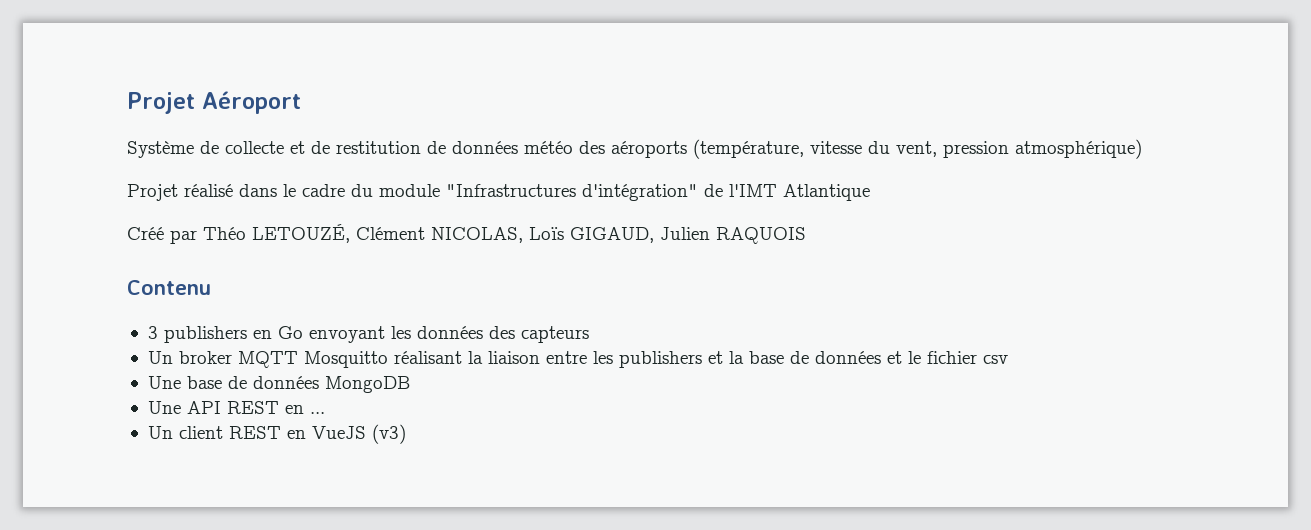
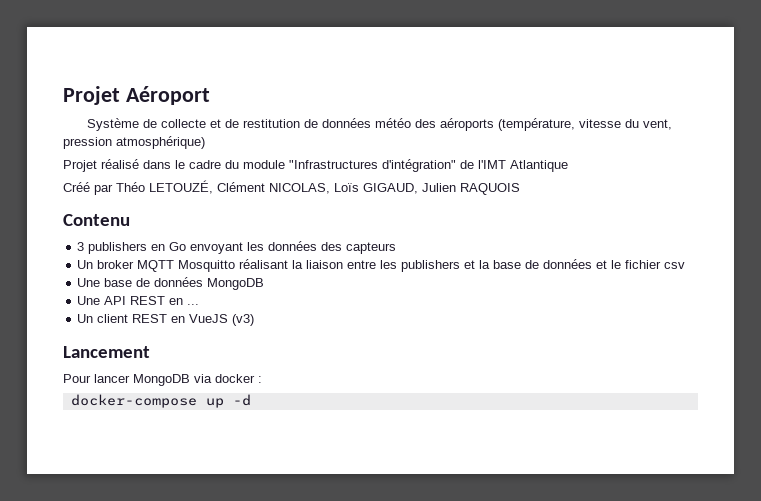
(406, 434) none -> [63,346,150,358] [63,374,262,386] [70,394,251,408] // Lancement // Pour lancer MongoDB via docker : // docker-compose up -d

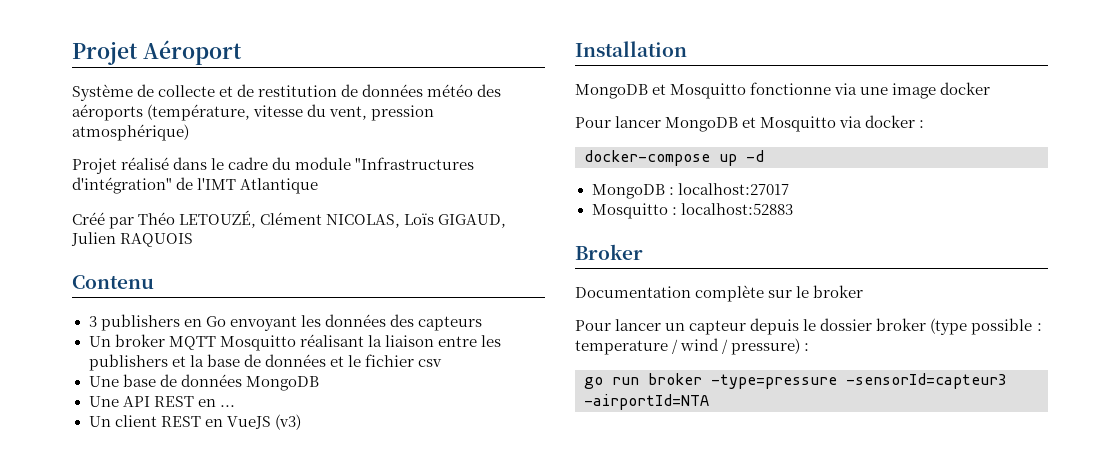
[63,346,150,358] Lancement -> [575,41,687,57] [575,82,991,99] Installation // MongoDB et Mosquitto fonctionne via une image docker
(190, 380) none -> [742,116,837,132] et Mosquitto
(251, 400) none -> [591,183,789,199] [591,203,793,219] [575,244,643,260] [575,285,864,302] [575,318,1042,335] [575,338,810,355] [584,373,1007,389] [584,394,709,410] // MongoDB : localhost:27017 // Mosquitto : localhost:52883 // Broker // Documentation complète sur le broker // Pour lancer un capteur depuis le dossier broker (type possible : temperature / wind / pressure) : // go run broker -type=pressure -sensorId=capteur3 -airportId=NTA

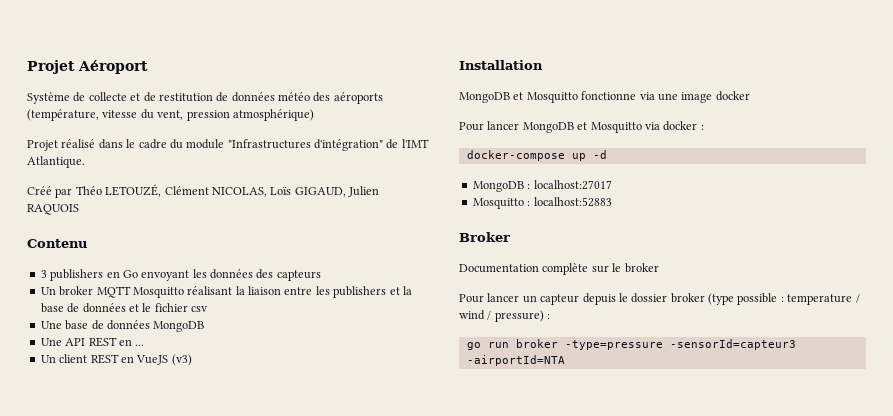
[240,178,319,194] Atlantique -> [27,156,85,168] Atlantique.

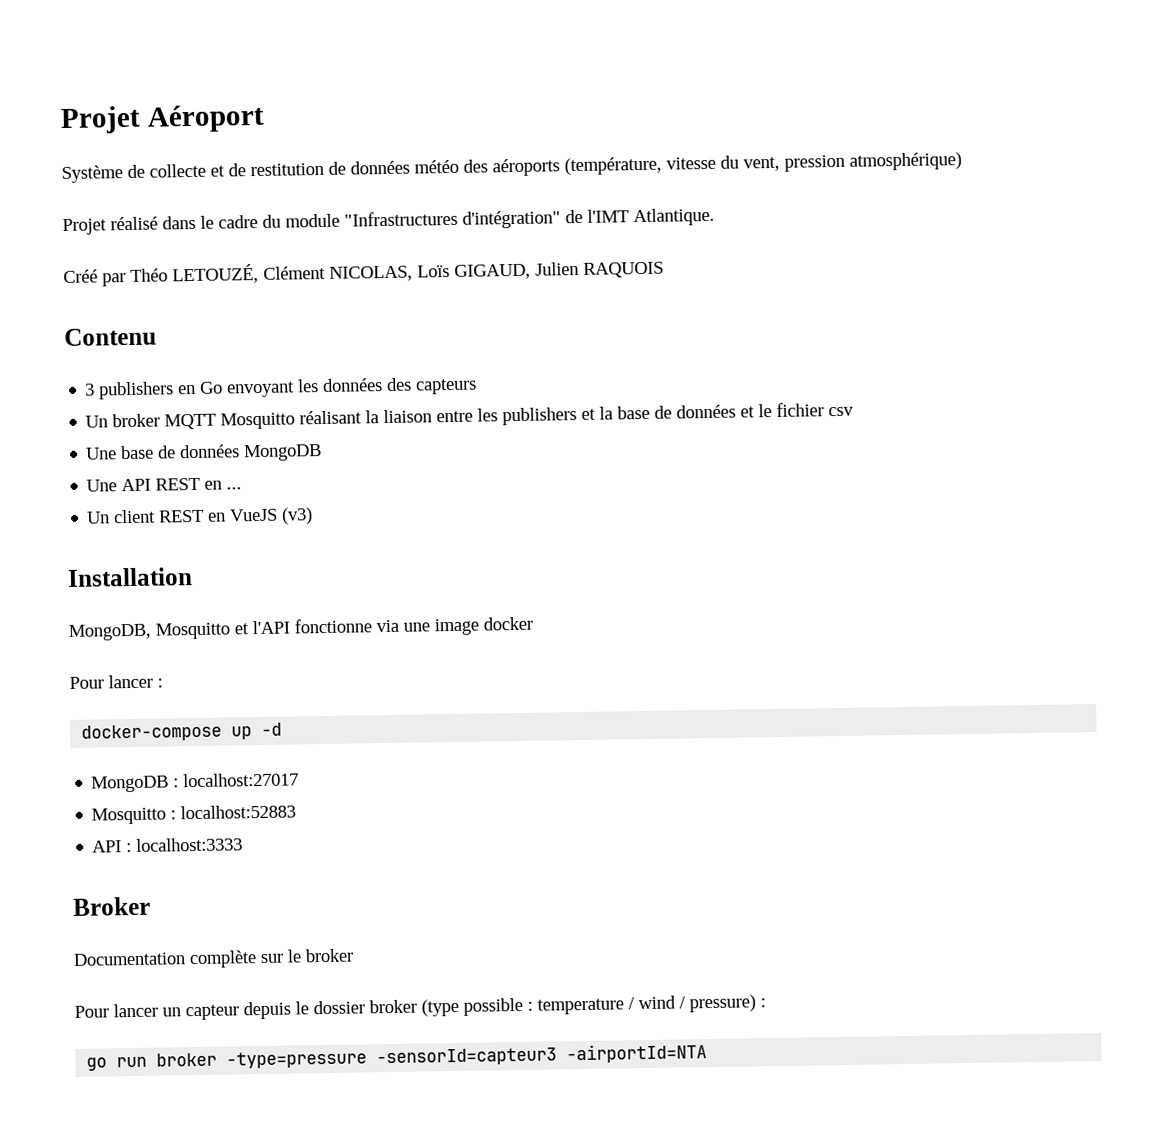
[459,92,578,103] MongoDB et Mosquitto -> [68,620,290,641] MongoDB, Mosquitto et l'API
[522,121,698,133] MongoDB et Mosquitto via docker -> (153, 681) none
(612, 202) none -> [92,837,244,853] // API : localhost:3333

